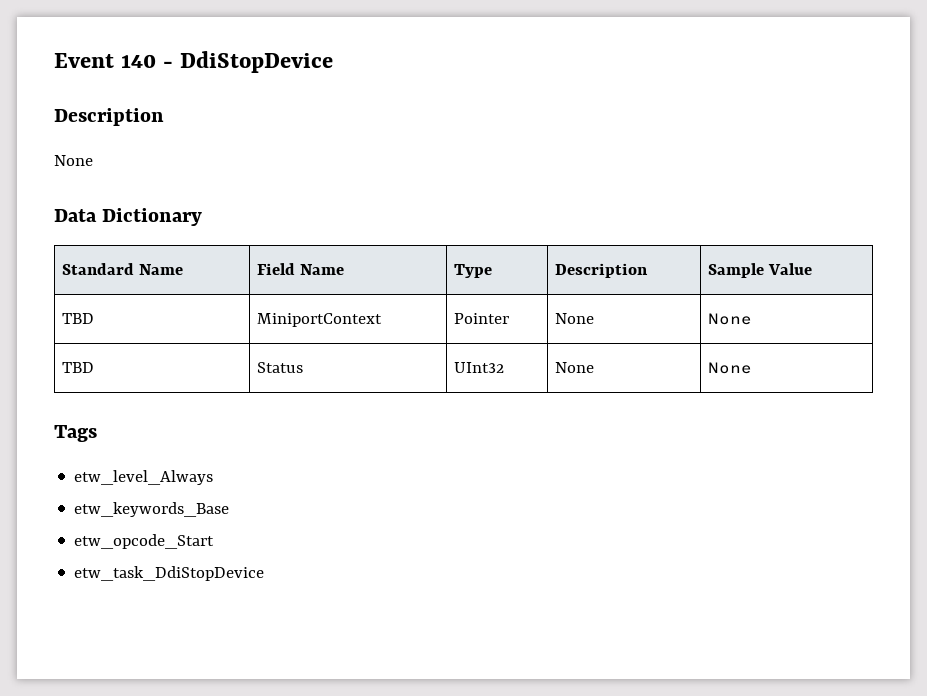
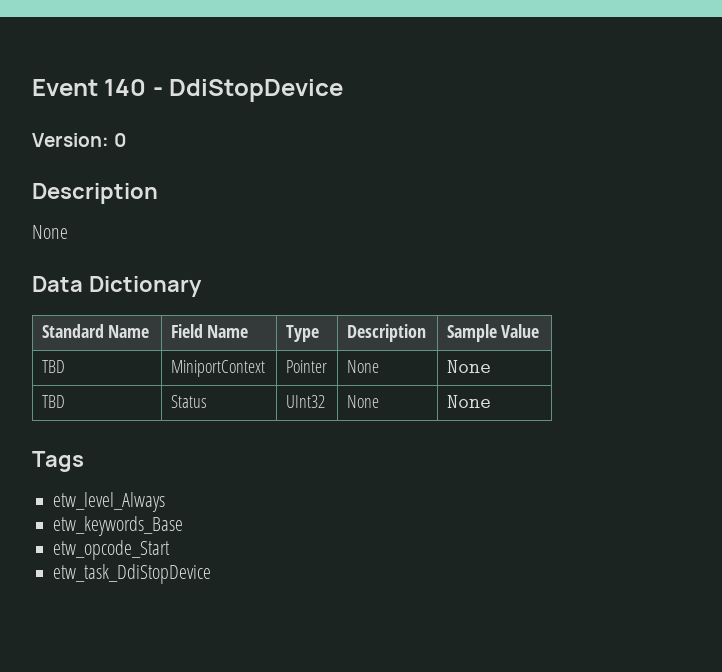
(334, 62) none -> [32,133,128,147] // Version: 0

